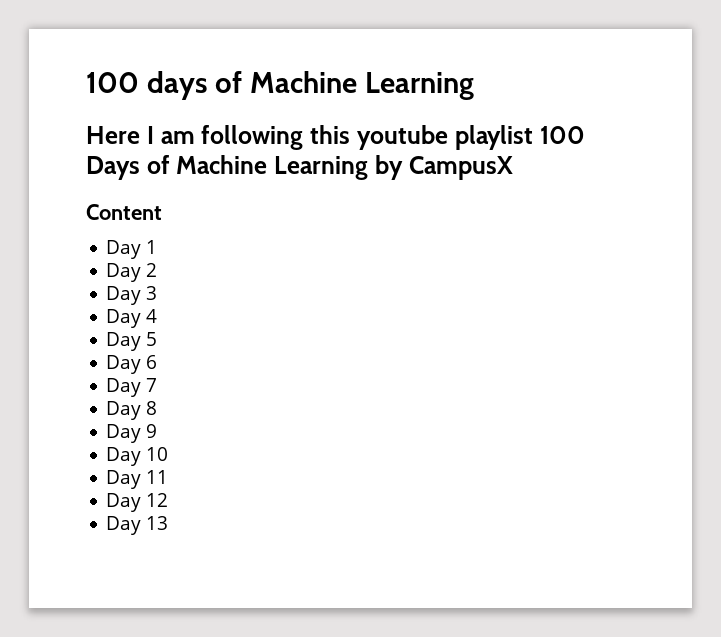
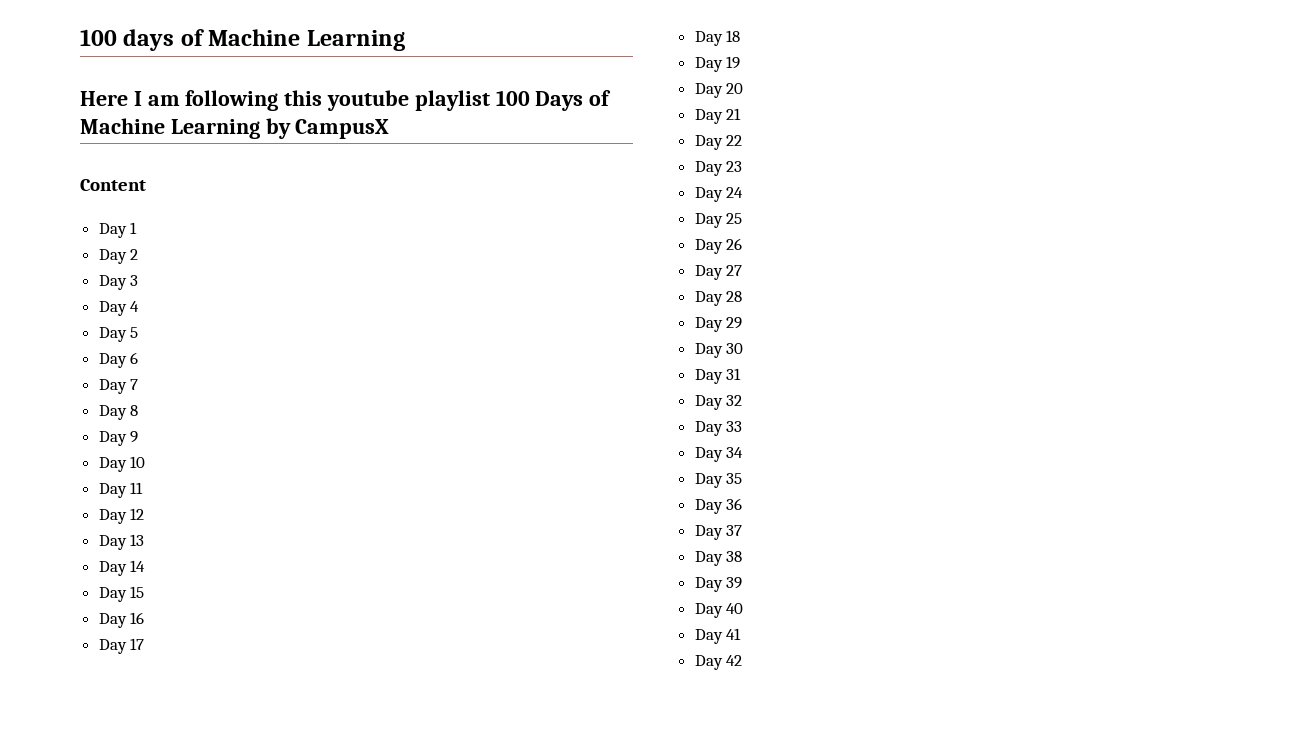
(169, 523) none -> [98,560,146,576] [98,586,145,602] [98,612,145,628] [98,638,145,654] [694,30,741,46] [694,56,741,72] [694,83,744,98] [694,108,742,124] [694,135,743,150] [694,161,743,176] [694,187,744,202] [694,213,743,228] [694,238,743,254] [694,265,743,280] [694,291,743,306] [694,317,743,332] [694,343,744,358] [694,368,742,384] [694,395,743,410] [694,421,743,436] [694,447,744,462] [694,473,743,488] [694,498,743,514] [694,525,743,540] [694,551,743,566] [694,577,743,592] [694,603,744,618] [694,628,742,644] [694,655,743,670] // Day 14 // Day 15 // Day 16 // Day 17 // Day 18 // Day 19 // Day 20 // Day 21 // Day 22 // Day 23 // Day 24 // Day 25 // Day 26 // Day 27 // Day 28 // Day 29 // Day 30 // Day 31 // Day 32 // Day 33 // Day 34 // Day 35 // Day 36 // Day 37 // Day 38 // Day 39 // Day 40 // Day 41 // Day 42

